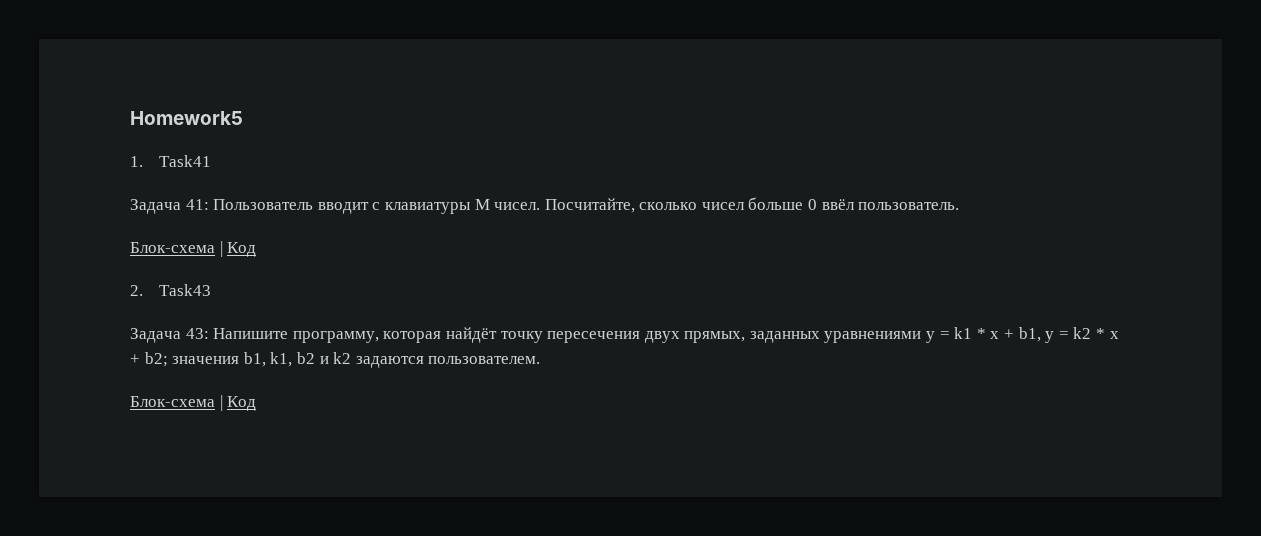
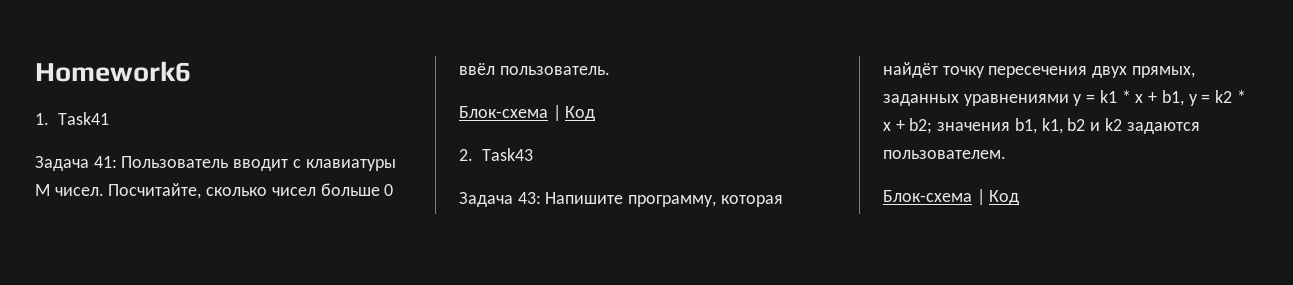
[130,111,243,125] Homework5 -> [35,61,191,82] Homework6

